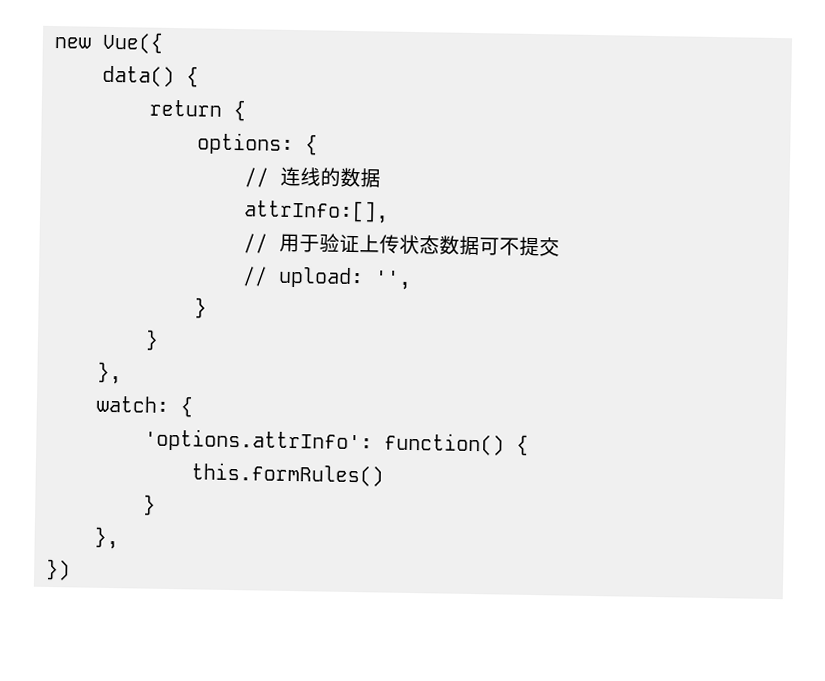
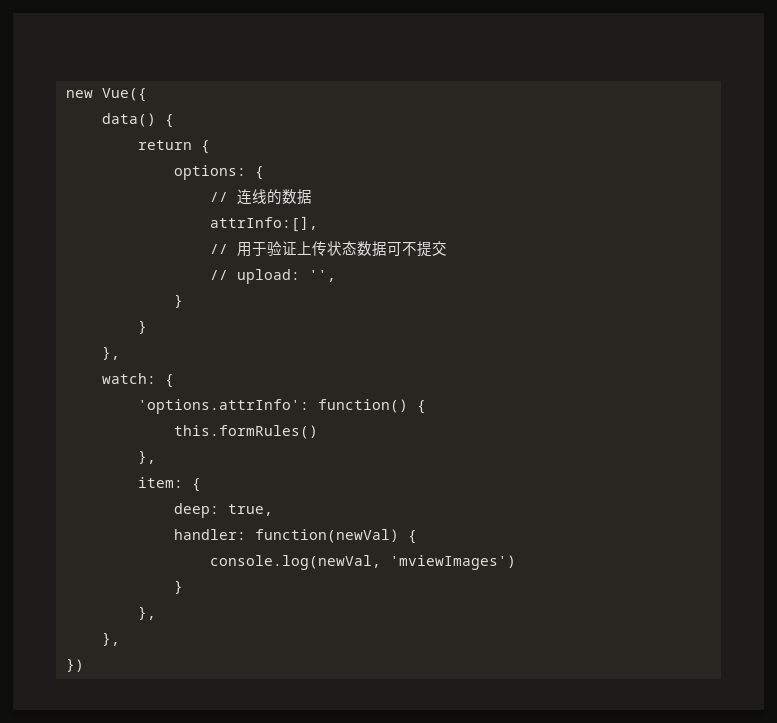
[143,494,156,516] [94,526,119,550] // } // }, -> [137,450,156,464] [137,477,201,492] [173,503,273,518] [173,529,417,544] [209,555,516,570] [173,580,183,594] [137,606,156,620] [101,632,120,646] // }, // item: { // deep: true, // handler: function(newVal) { // console.log(newVal, 'mviewImages') // } // }, // },

